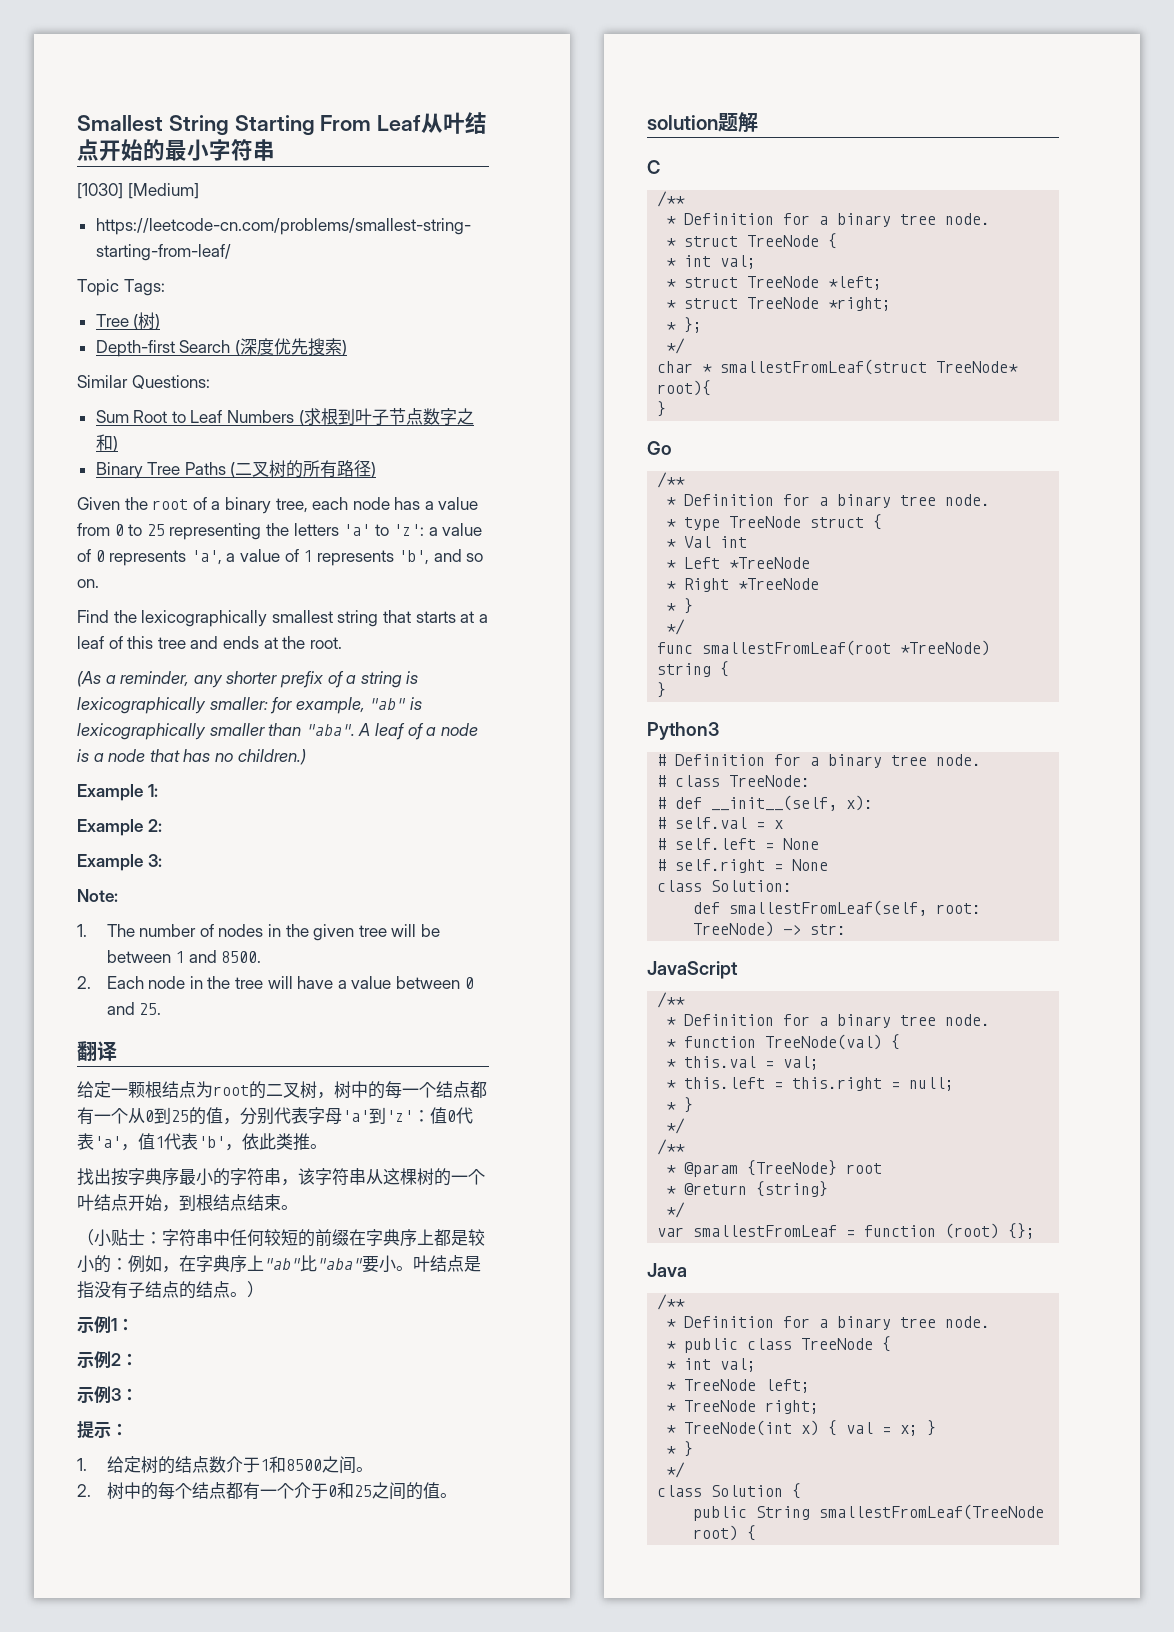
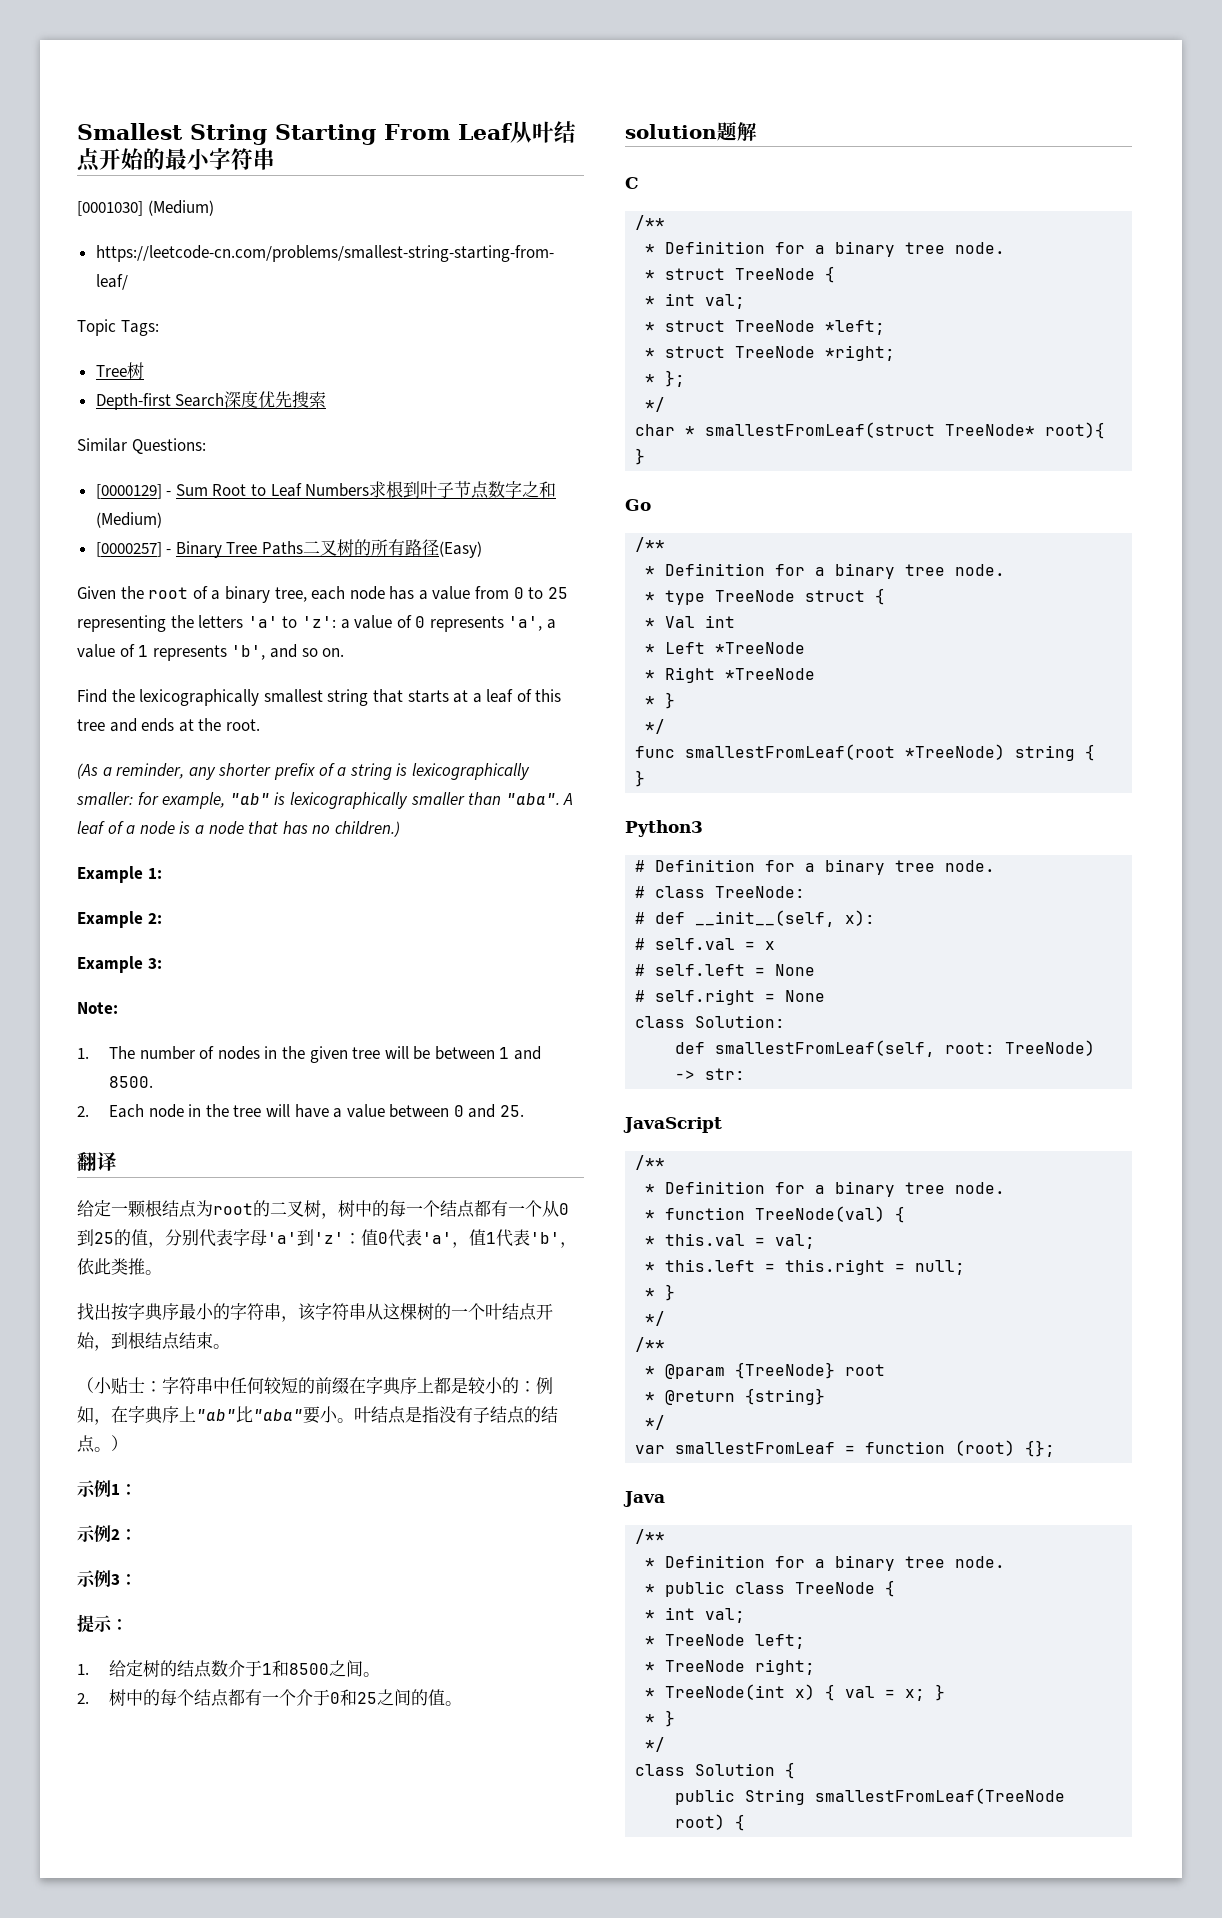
[77,183,199,199] [1030] [Medium] -> [77,200,214,216] [0001030] (Medium)
[133,312,161,330] (树) -> [126,362,144,379] 树
[234,340,240,356] ( -> (225, 400) none
[341,340,347,356] ) -> (327, 399) none
(210, 382) none -> [95,484,172,499] [0000129] -
[298,410,304,426] ( -> (370, 490) none
[112,436,118,452] ) // -> [95,512,162,528] [95,542,172,557] (Medium) // [0000257] -
[230,462,236,478] ( -> (304, 548) none
[371,462,377,478] ) -> [439,541,483,558] (Easy)

